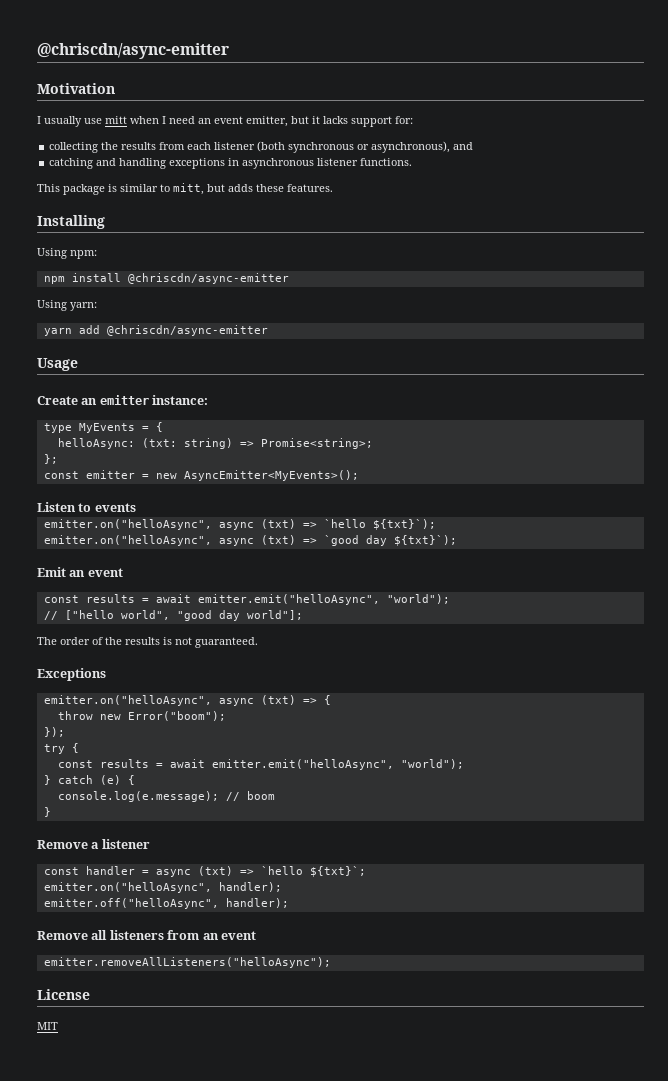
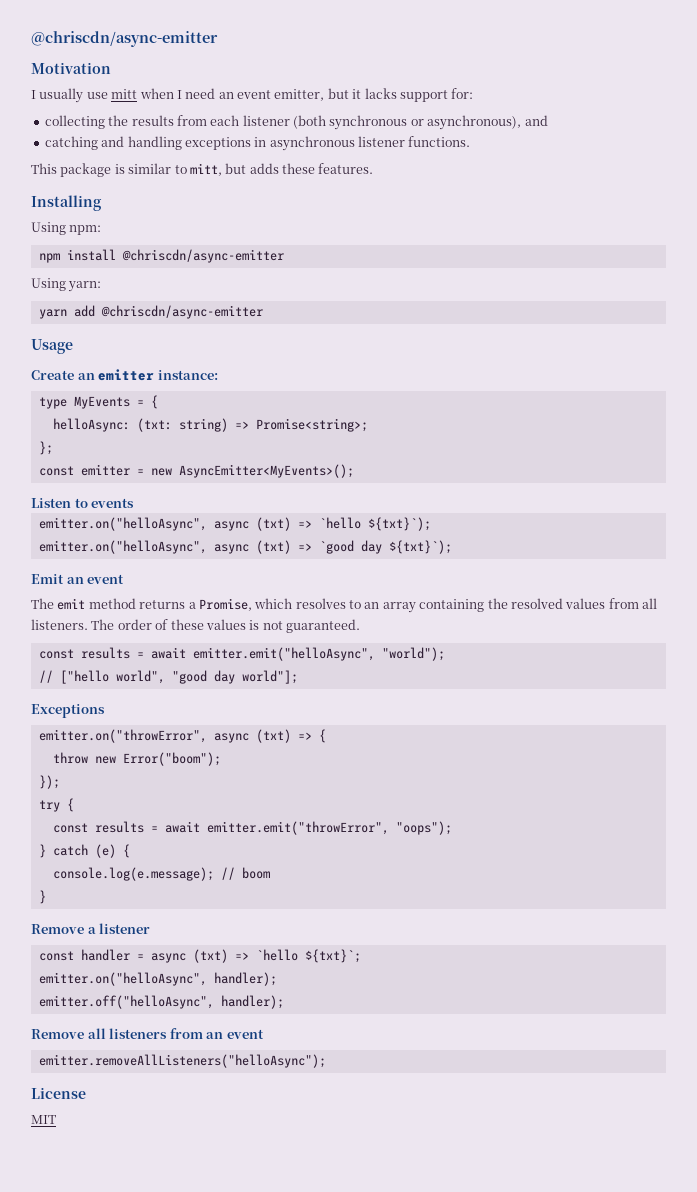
(123, 572) none -> [31,598,657,613] [31,619,360,633] // The emit method returns a Promise, which resolves to an array containing the resolved values from all listeners. The order of these values is not guaranteed.
[37,637,258,648] // The order of the results is not guaranteed. -> (298, 677) none
[43,695,212,706] emitter.on("helloAsync", -> [38,729,207,743] emitter.on("throwError",
[211,759,464,770] emitter.emit("helloAsync", "world"); -> [206,821,452,835] emitter.emit("throwError", "oops");

